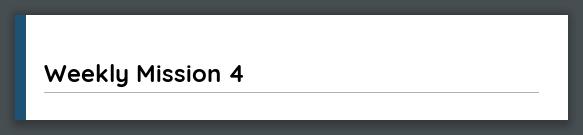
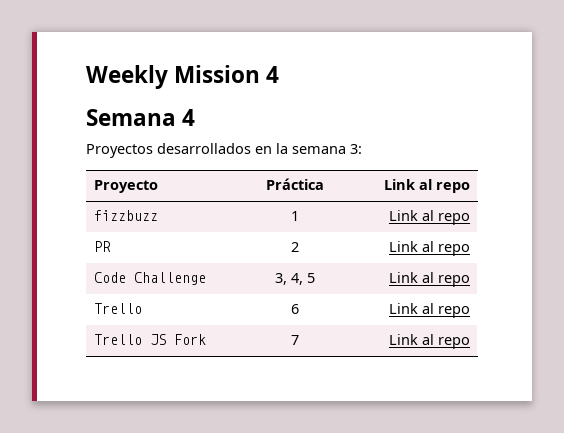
(245, 73) none -> [86,109,196,126] [86,143,362,158] [93,180,158,193] [266,178,324,190] [384,179,471,193] [93,210,158,221] [291,211,299,221] [389,210,471,225] [93,241,111,252] [291,242,299,252] [389,241,471,256] [93,272,206,285] [275,273,315,285] [389,272,471,287] [93,303,142,314] [291,304,299,314] [389,303,471,318] [93,334,206,345] [291,335,299,345] [389,334,471,349] // Semana 4 // Proyectos desarrollados en la semana 3: // Proyecto | Práctica | Link al repo // fizzbuzz | 1 | Link al repo // PR | 2 | Link al repo // Code Challenge | 3, 4, 5 | Link al repo // Trello | 6 | Link al repo // Trello JS Fork | 7 | Link al repo

